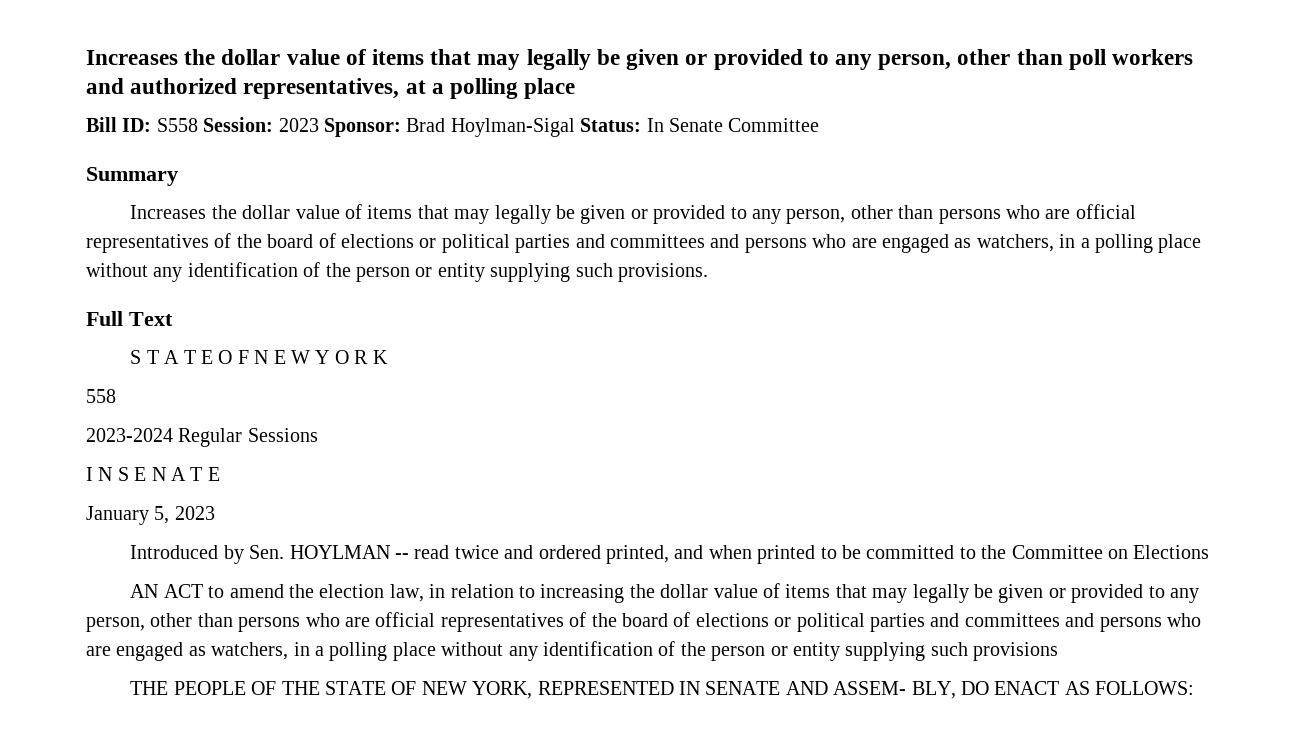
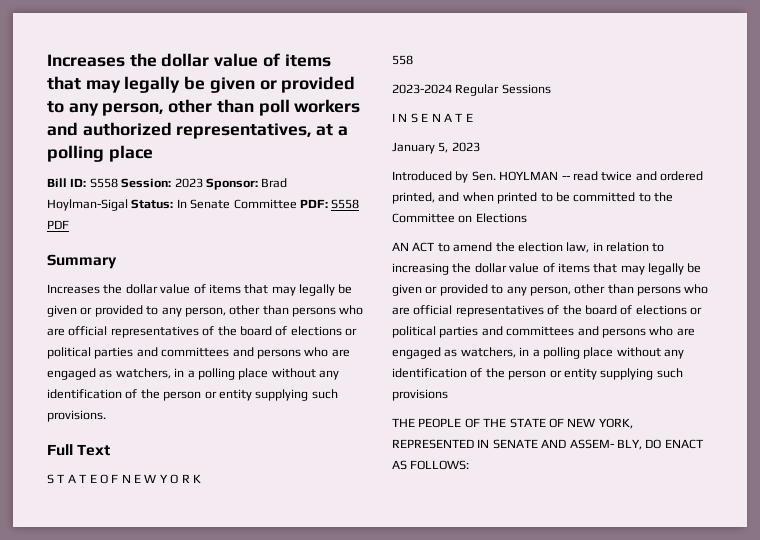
(820, 125) none -> [299,199,360,209] [47,220,69,229] PDF: S558 PDF

